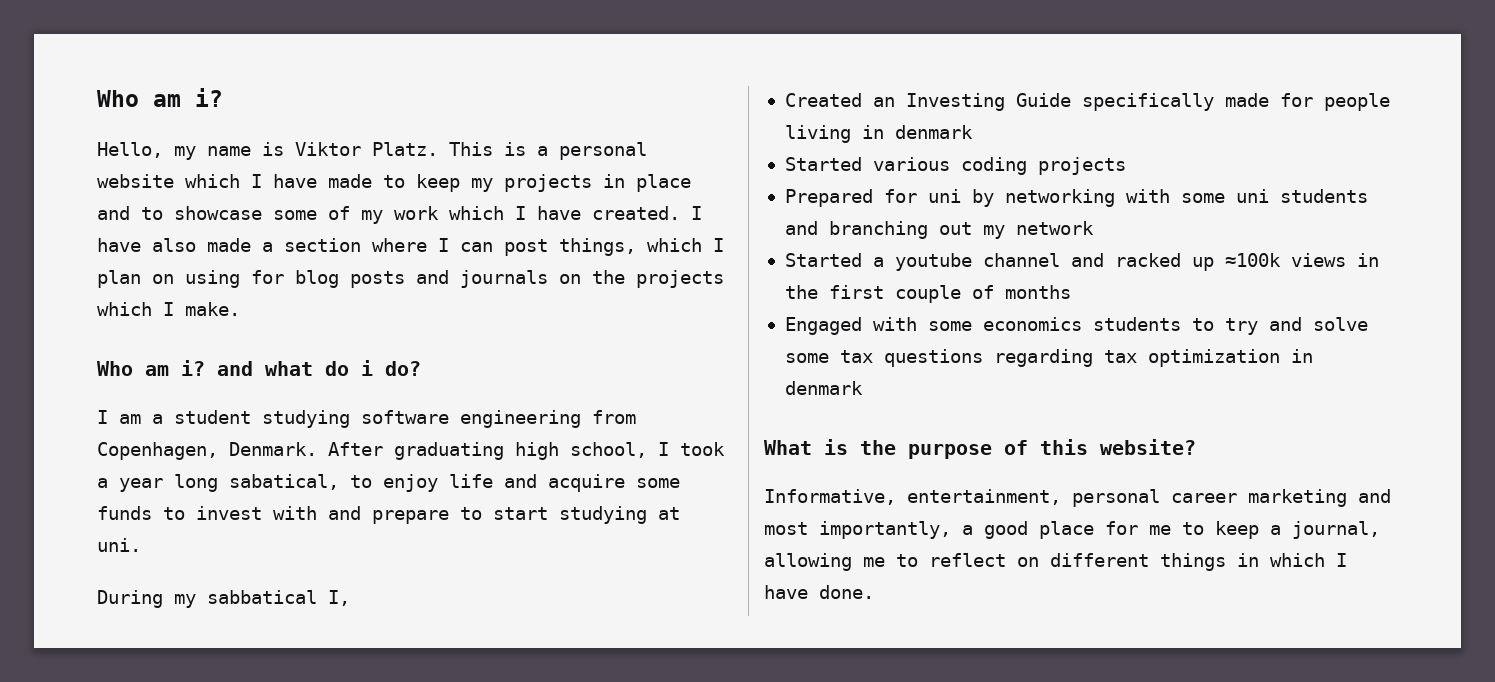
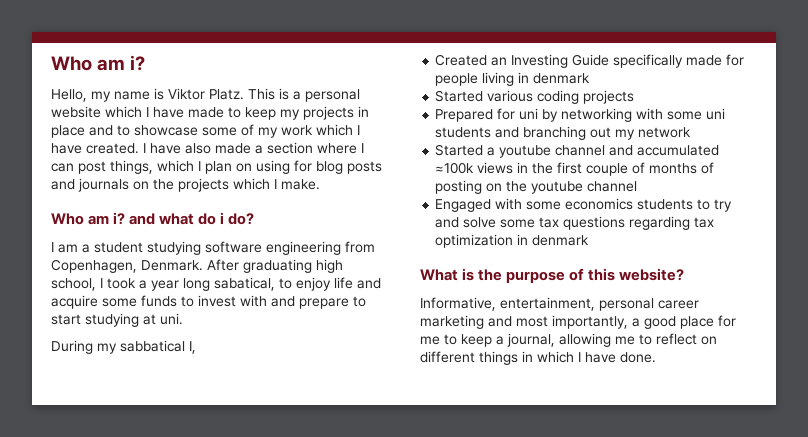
[1114,253,1214,271] racked up -> [637,145,720,156] accumulated
(1071, 292) none -> [701,162,715,174] [435,180,638,194] of posting on the youtube channel

